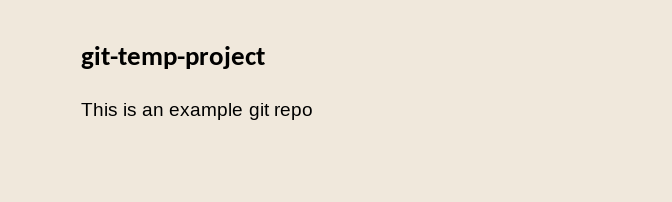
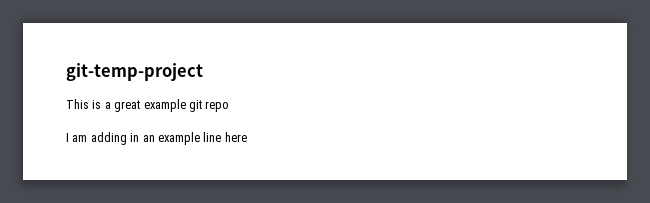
[142,106,165,116] an -> [104,100,141,112] a great
(313, 112) none -> [66,132,247,145] // I am adding in an example line here

